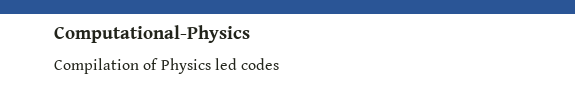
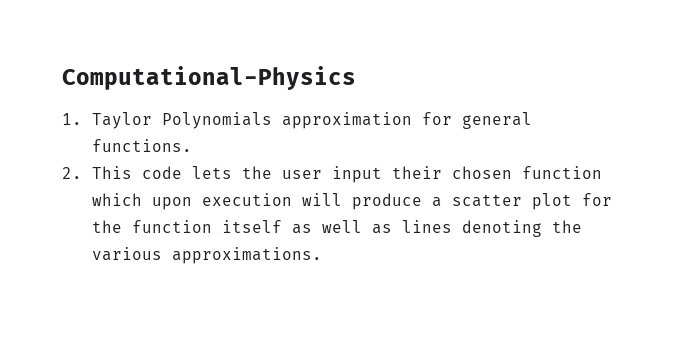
[54,58,280,74] Compilation of Physics led codes -> [62,112,532,129] [91,139,192,152] [62,166,602,183] [91,193,612,210] [91,220,582,237] [91,247,322,264] 1. Taylor Polynomials approximation for general functions. // 2. This code lets the user input their chosen function which upon execution will produce a scatter plot for the function itself as well as lines denoting the various approximations.

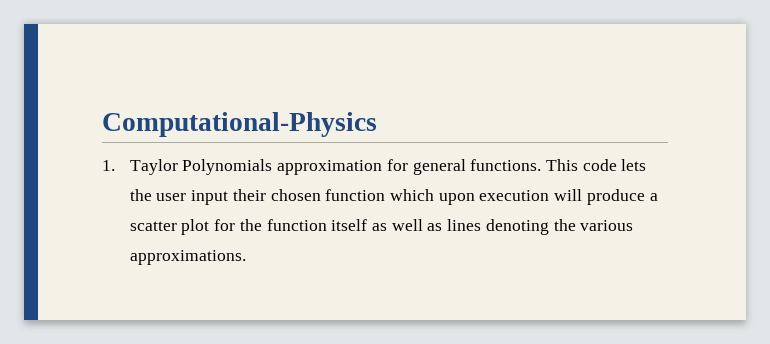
[62,167,82,179] // 2. -> (542, 165) none

